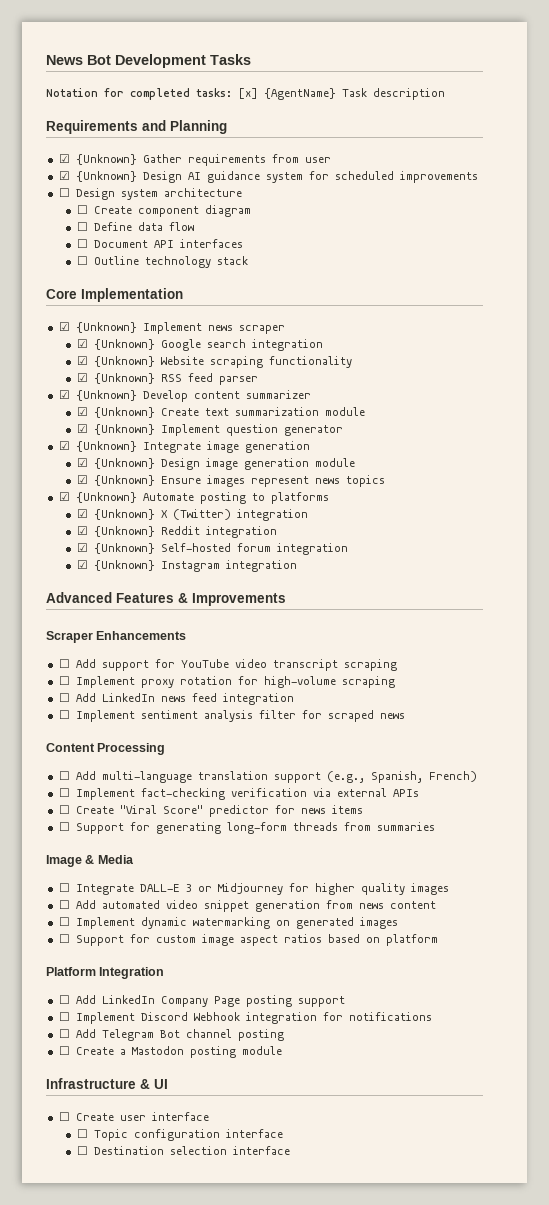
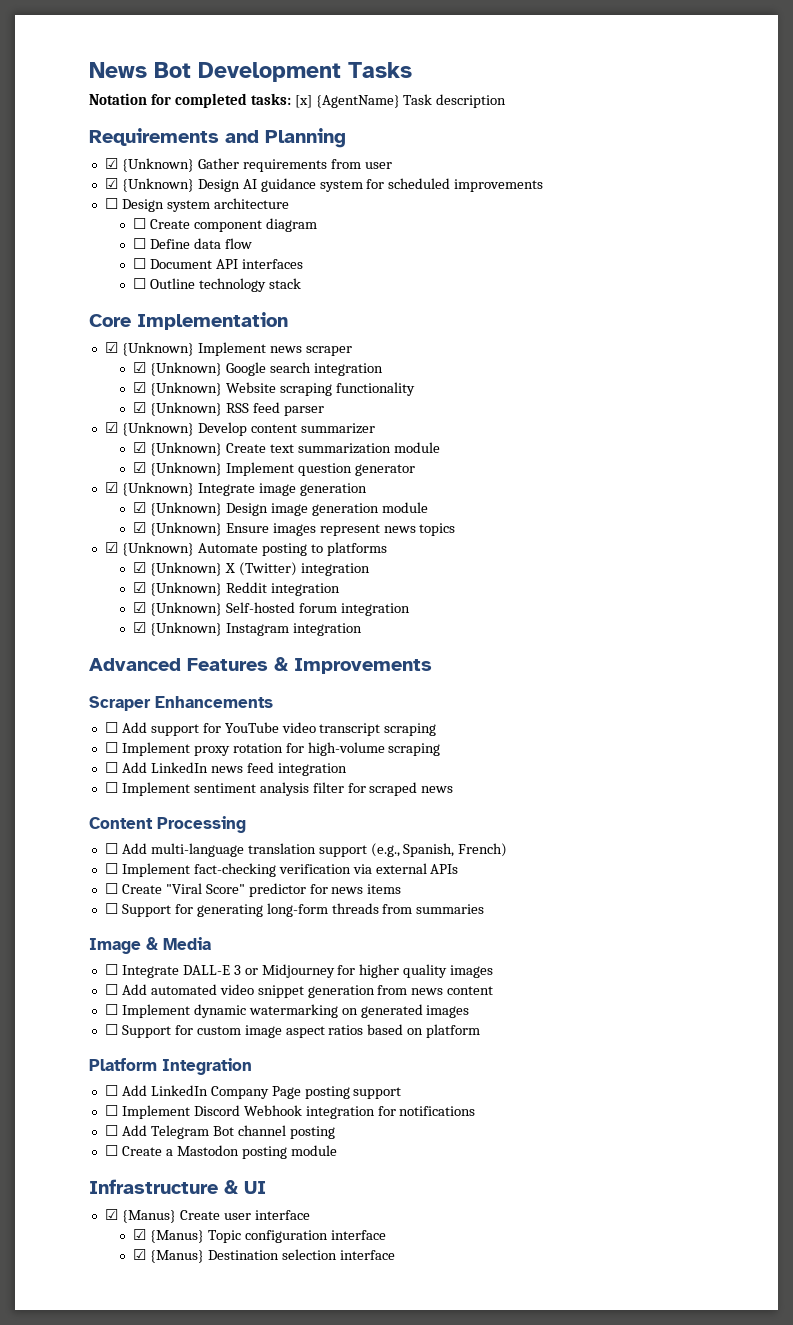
[58,1112,70,1121] ☐ -> [104,1209,176,1223] ☑ {Manus}
[76,1129,88,1138] ☐ -> [132,1229,204,1243] ☑ {Manus}
[76,1146,88,1155] ☐ -> [132,1249,204,1263] ☑ {Manus}

